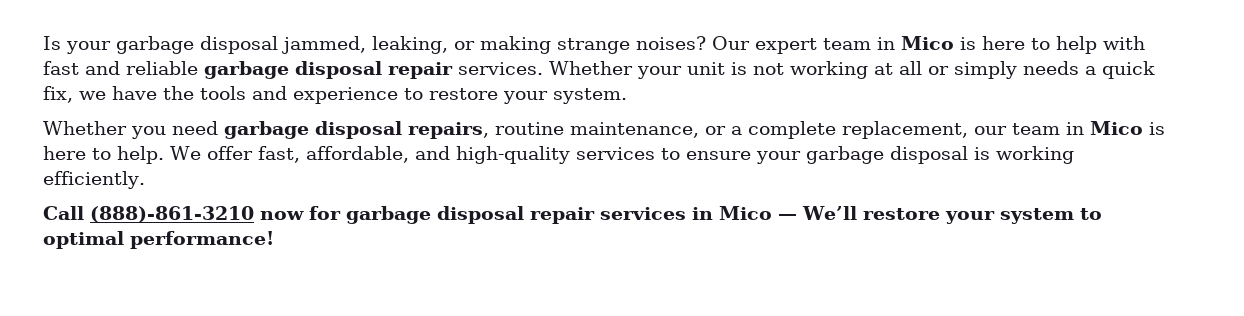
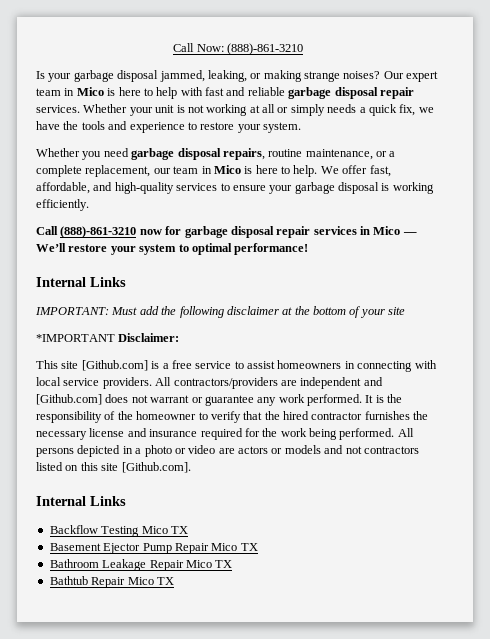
(43, 43) none -> [173,43,303,55] Call Now: (888)-861-3210 //
(274, 240) none -> [36,277,126,287] [35,306,406,318] [36,333,180,342] [36,360,437,372] [36,377,383,389] [36,394,403,406] [36,411,429,423] [36,428,414,440] [36,445,419,457] [36,462,191,473] [36,496,126,506] [49,525,188,537] [49,543,258,554] [49,559,233,571] [49,576,174,588] // Internal Links // IMPORTANT: Must add the following disclaimer at the bottom of your site // *IMPORTANT Disclaimer: // This site [Github.com] is a free service to assist homeowners in connecting with local service providers. All contractors/providers are independent and [Github.com] does not warrant or guarantee any work performed. It is the responsibility of the homeowner to verify that the hired contractor furnishes the necessary license and insurance required for the work being performed. All persons depicted in a photo or video are actors or models and not contractors listed on this site [Github.com]. // Internal Links // Backflow Testing Mico TX // Basement Ejector Pump Repair Mico TX // Bathroom Leakage Repair Mico TX // Bathtub Repair Mico TX

